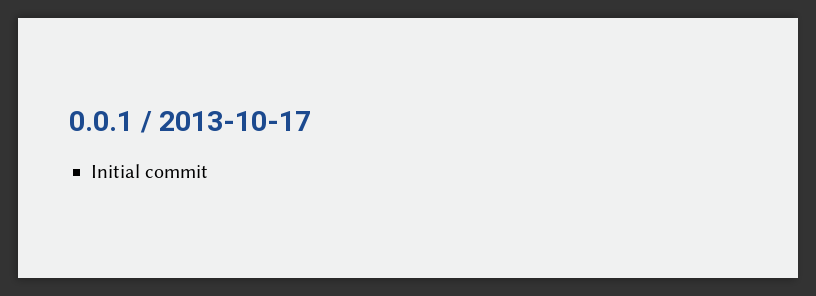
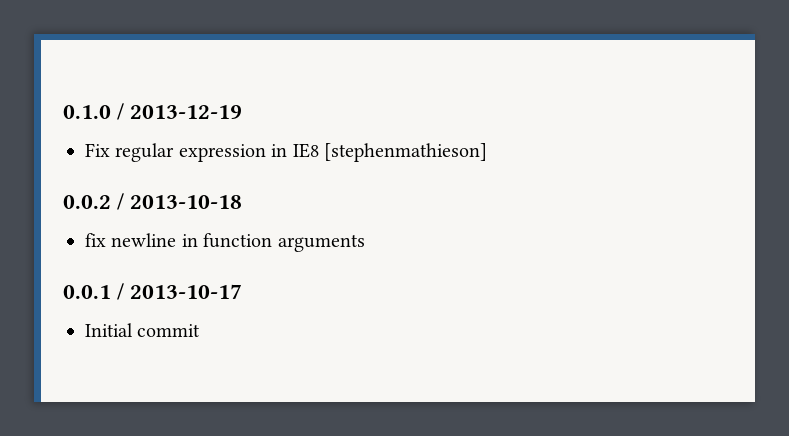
(69, 121) none -> [63,103,243,120] [85,143,487,162] [63,193,243,210] [85,233,365,252] 0.1.0 / 2013-12-19 // Fix regular expression in IE8 [stephenmathieson] // 0.0.2 / 2013-10-18 // fix newline in function arguments //

